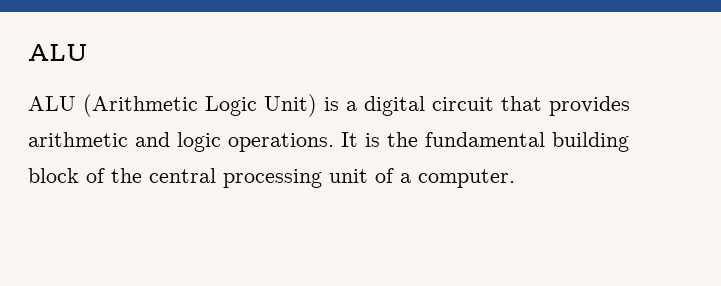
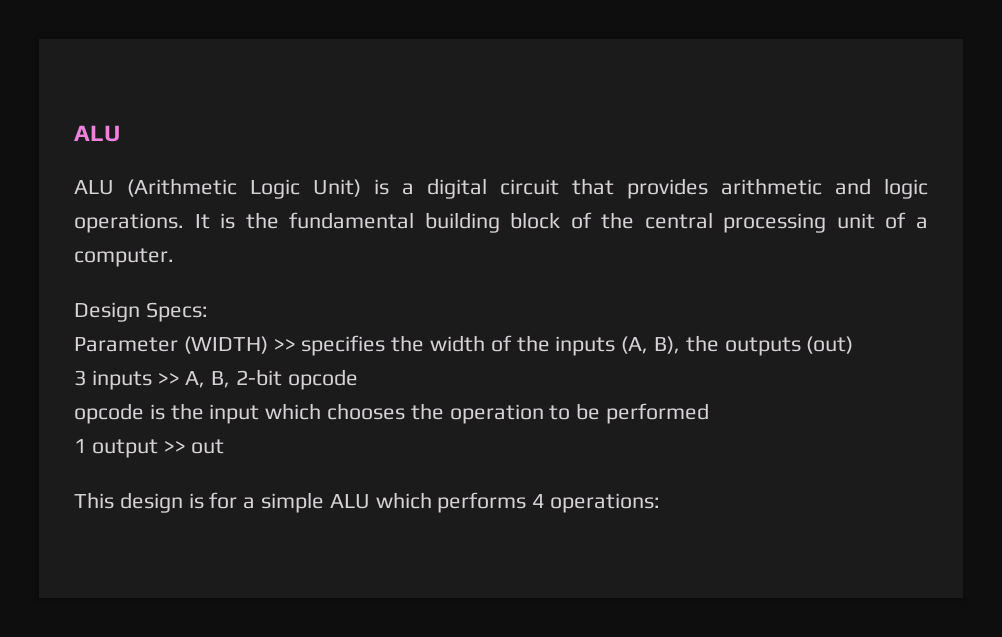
(515, 178) none -> [74,302,208,322] [74,335,854,356] [74,369,358,390] [74,403,710,424] [74,439,225,458] [74,492,661,513] // Design Specs: // Parameter (WIDTH) >> specifies the width of the inputs (A, B), the outputs (out) // 3 inputs >> A, B, 2-bit opcode // opcode is the input which chooses the operation to be performed // 1 output >> out // This design is for a simple ALU which performs 4 operations:

